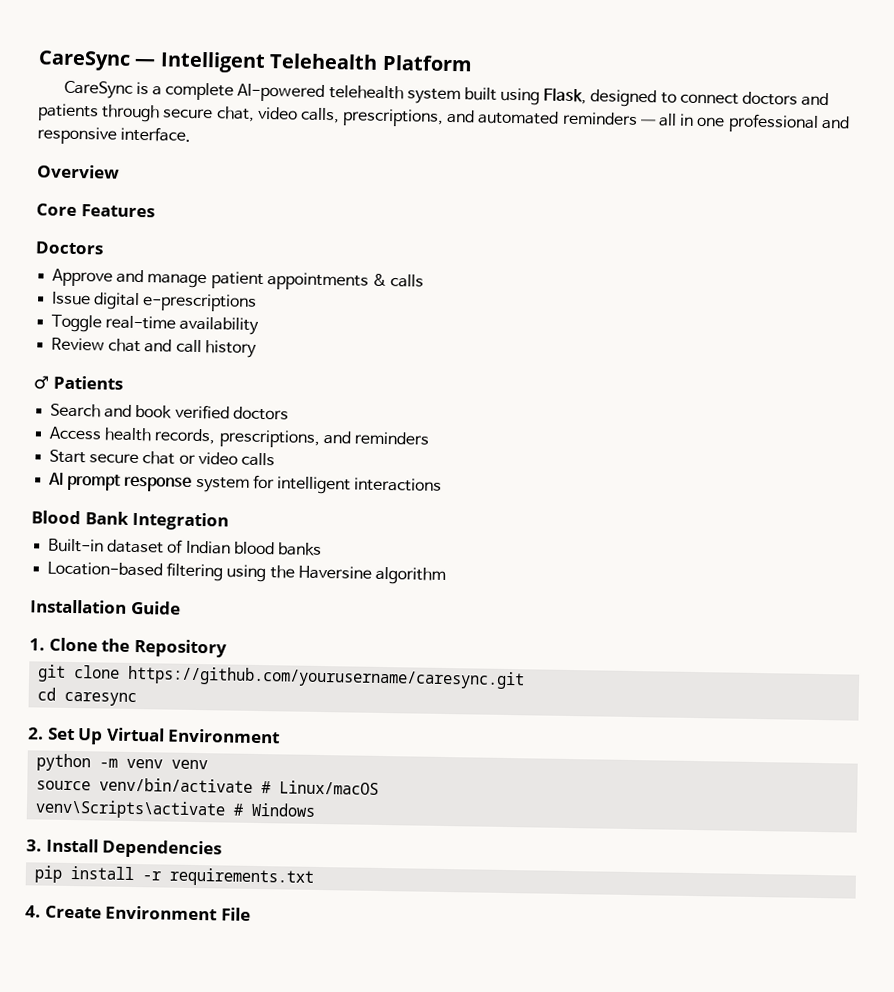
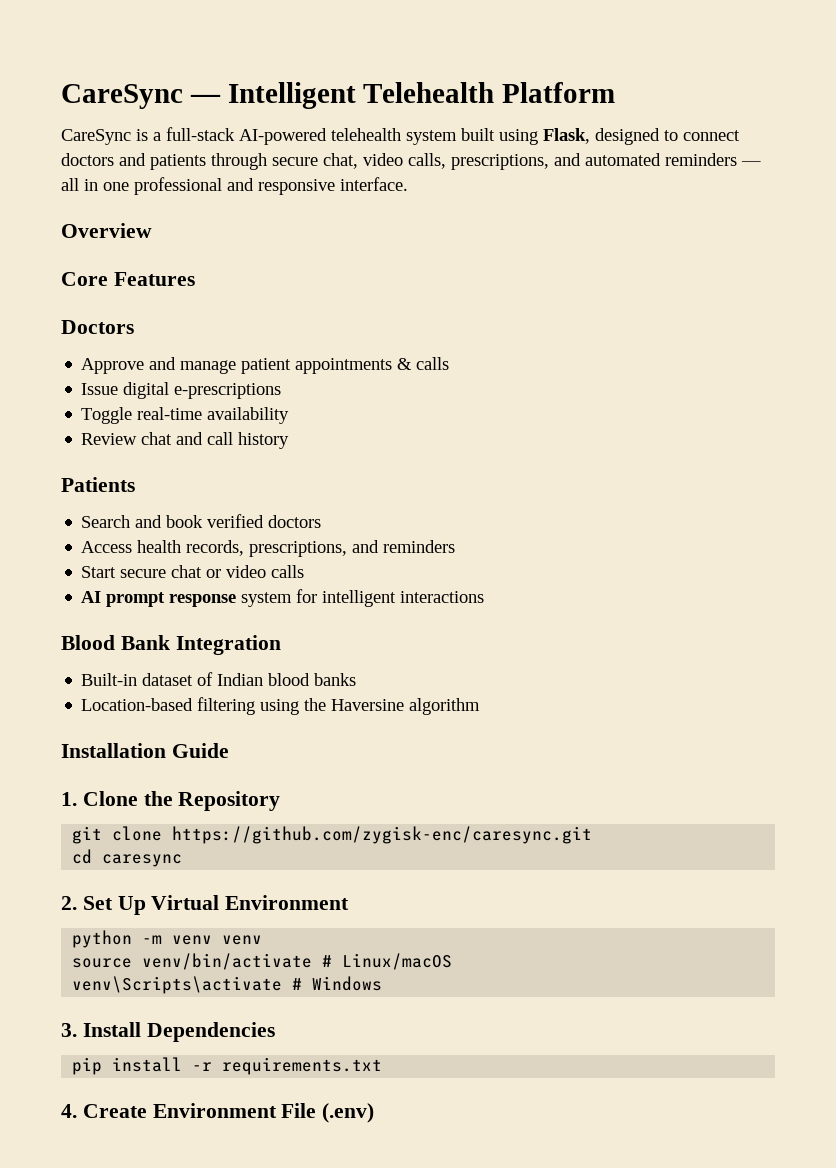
[165,82,235,101] complete -> [166,127,235,141] full-stack
[33,375,49,390] ♂ -> (290, 440) none
[127,665,526,690] https://github.com/yourusername/caresync.git -> [172,826,593,844] https://github.com/zygisk-enc/caresync.git
(251, 914) none -> [322,1103,375,1123] (.env)

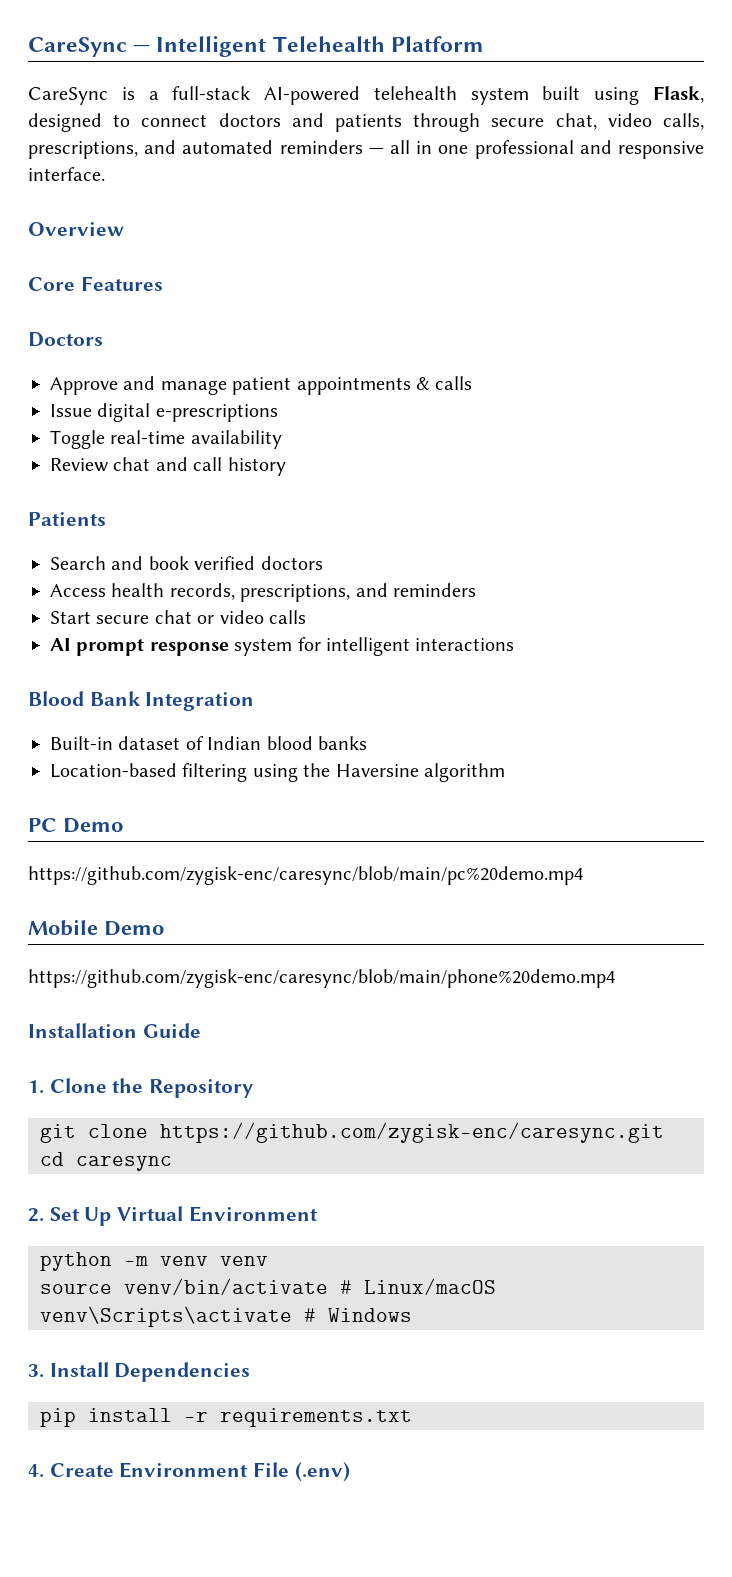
(481, 706) none -> [28,818,123,833] [28,866,583,885] [28,919,164,936] [28,969,615,988] // PC Demo // https://github.com/zygisk-enc/caresync/blob/main/pc%20demo.mp4 // Mobile Demo // https://github.com/zygisk-enc/caresync/blob/main/phone%20demo.mp4

